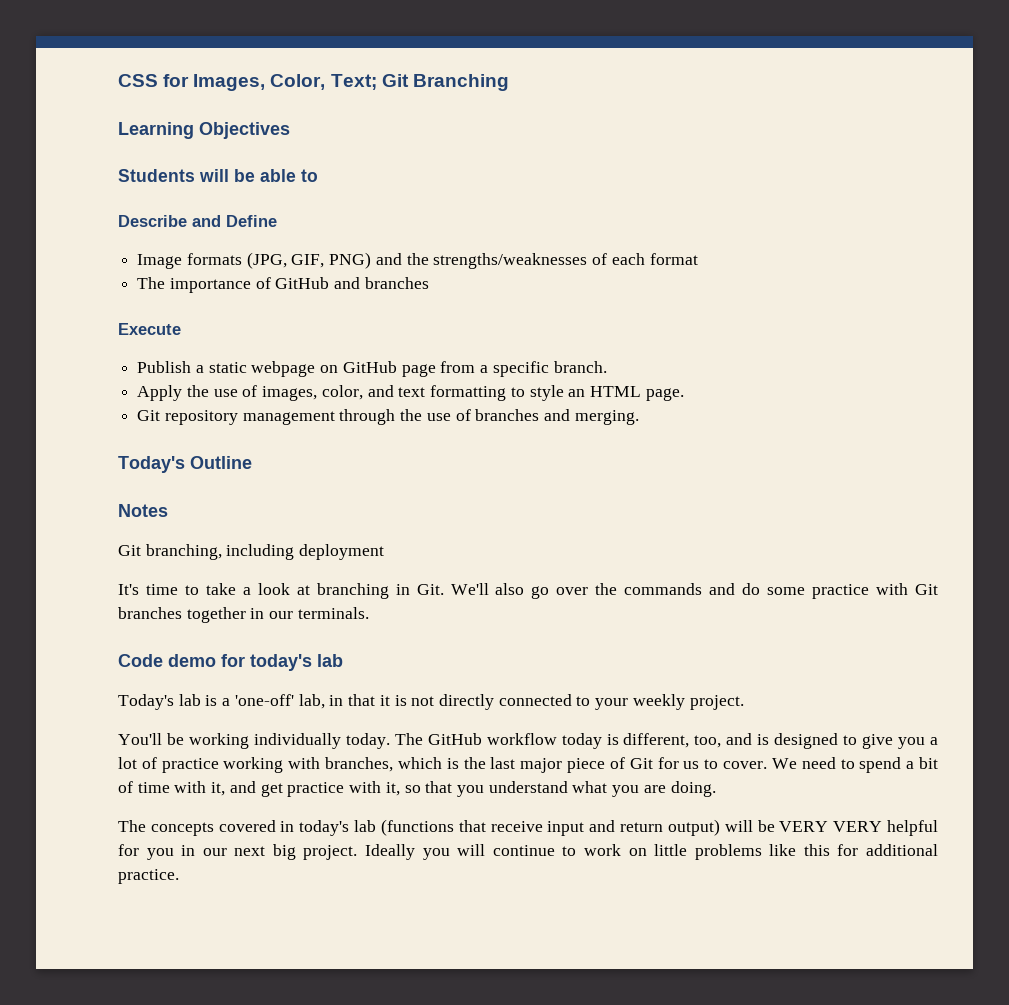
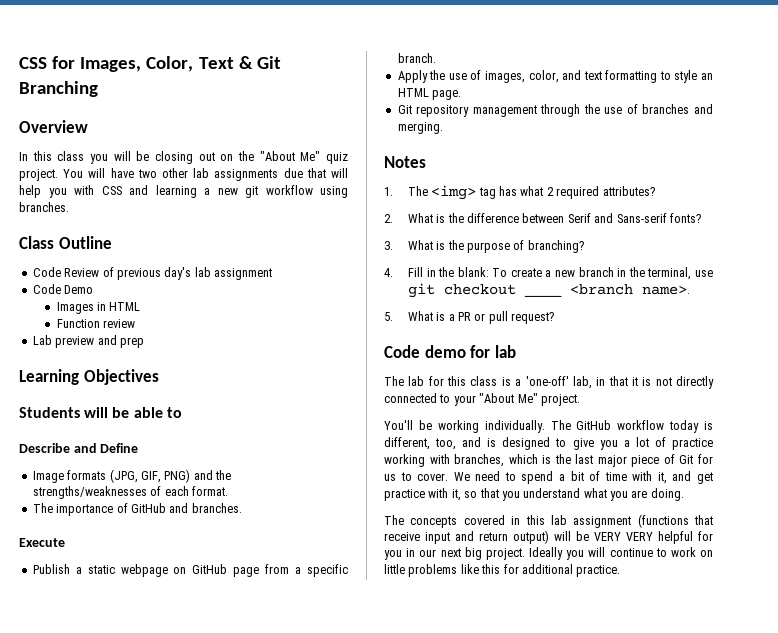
[330,74,377,90] Text; -> [198,56,253,69] Text &
(509, 82) none -> [19,120,88,133] [19,151,348,164] [19,168,348,181] [19,185,348,198] [19,202,69,212] [19,236,112,249] [32,267,272,280] [32,284,94,294] [56,302,141,314] [56,319,136,328] [32,335,144,348] // Overview // In this class you will be closing out on the "About Me" quiz project. You will have two other lab assignments due that will help you with CSS and learning a new git workflow using branches. // Class Outline // Code Review of previous day's lab assignment // Code Demo // Images in HTML // Function review // Lab preview and prep
[649,253,698,265] format -> [191,486,228,496] format.
[364,277,429,289] branches -> [191,503,242,513] branches.
[118,456,252,473] // Today's Outline -> (443, 128) none
[118,544,385,560] [118,583,939,599] [118,607,369,623] Git branching, including deployment // It's time to take a look at branching in Git. We'll also go over the commands and do some practice with Git branches together in our terminals. -> [384,185,655,200] [384,213,701,223] [384,240,584,253] [384,267,713,280] [407,283,690,298] [384,311,555,324] 1. The <img> tag has what 2 required attributes? // 2. What is the difference between Serif and Sans-serif fonts? // 3. What is the purpose of branching? // 4. Fill in the blank: To create a new branch in the terminal, use git checkout ____ <branch name>. // 5. What is a PR or pull request?
[250,654,312,671] today's -> (491, 351) none
[118,694,201,710] Today's lab -> [384,376,498,386] The lab for this class
[632,694,685,710] weekly -> [479,393,538,403] "About Me"
[253,733,390,749] individually today. -> [484,420,545,433] individually.
[299,820,377,836] today's lab -> [525,515,632,528] this lab assignment

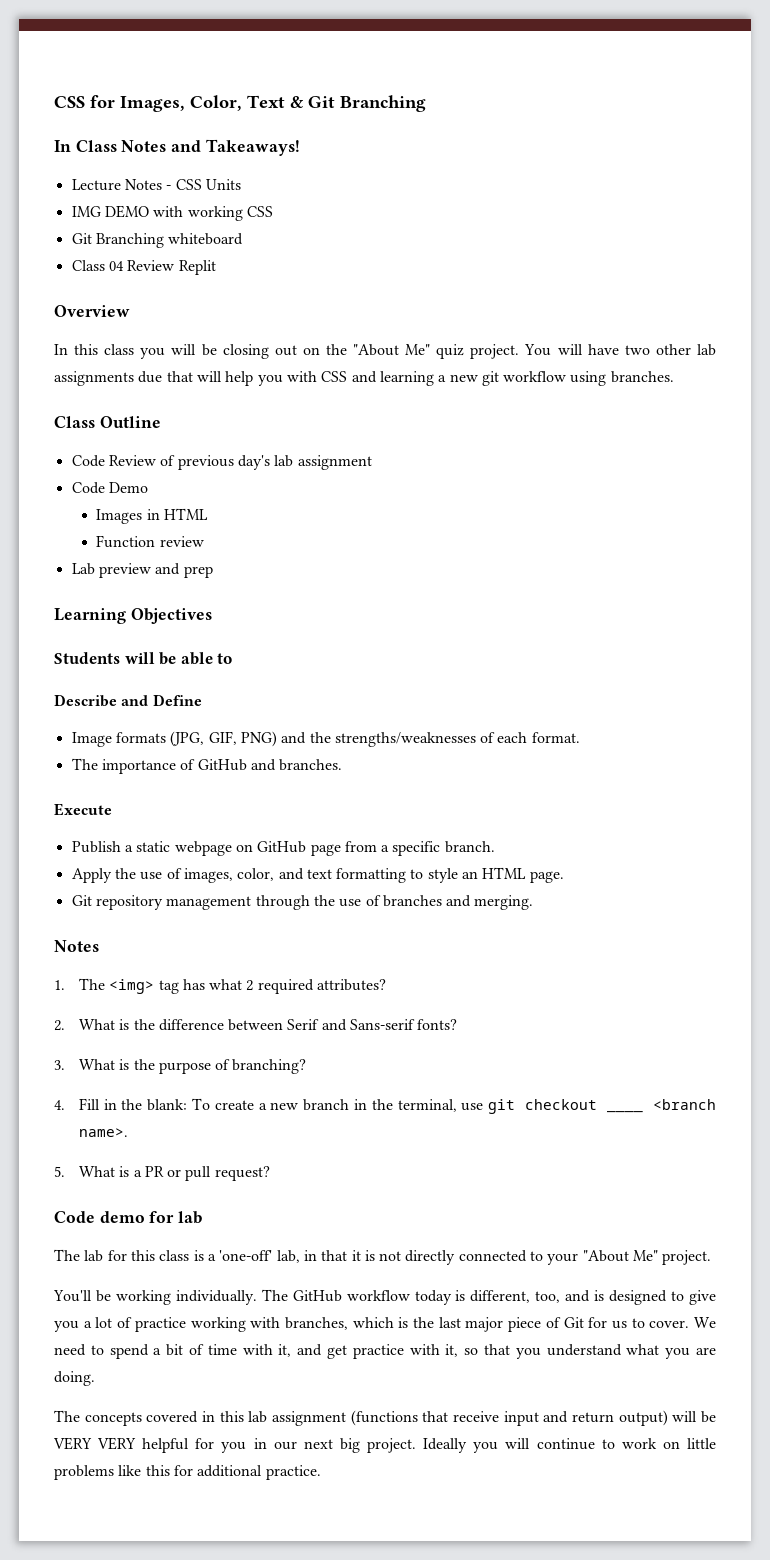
(98, 89) none -> [54,139,300,156] [71,179,241,191] [71,205,273,221] [71,233,244,248] [71,260,216,275] // In Class Notes and Takeaways! // Lecture Notes - CSS Units // IMG DEMO with working CSS // Git Branching whiteboard // Class 04 Review Replit

